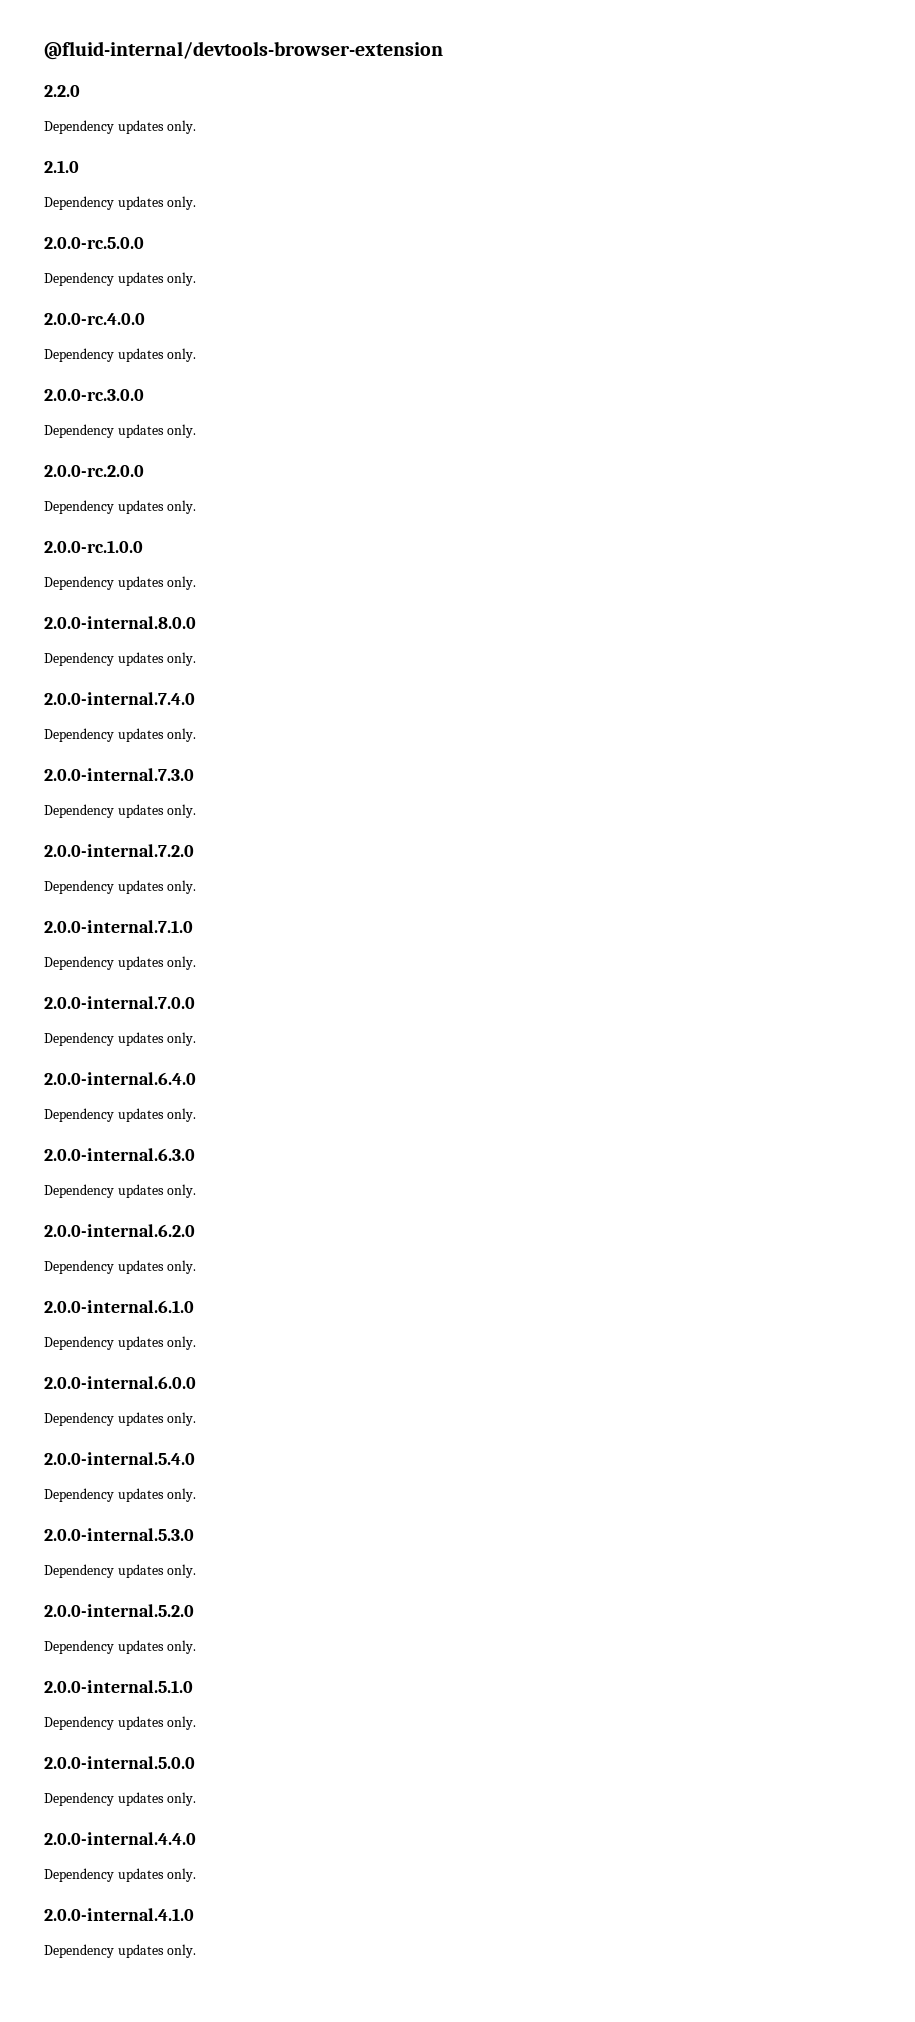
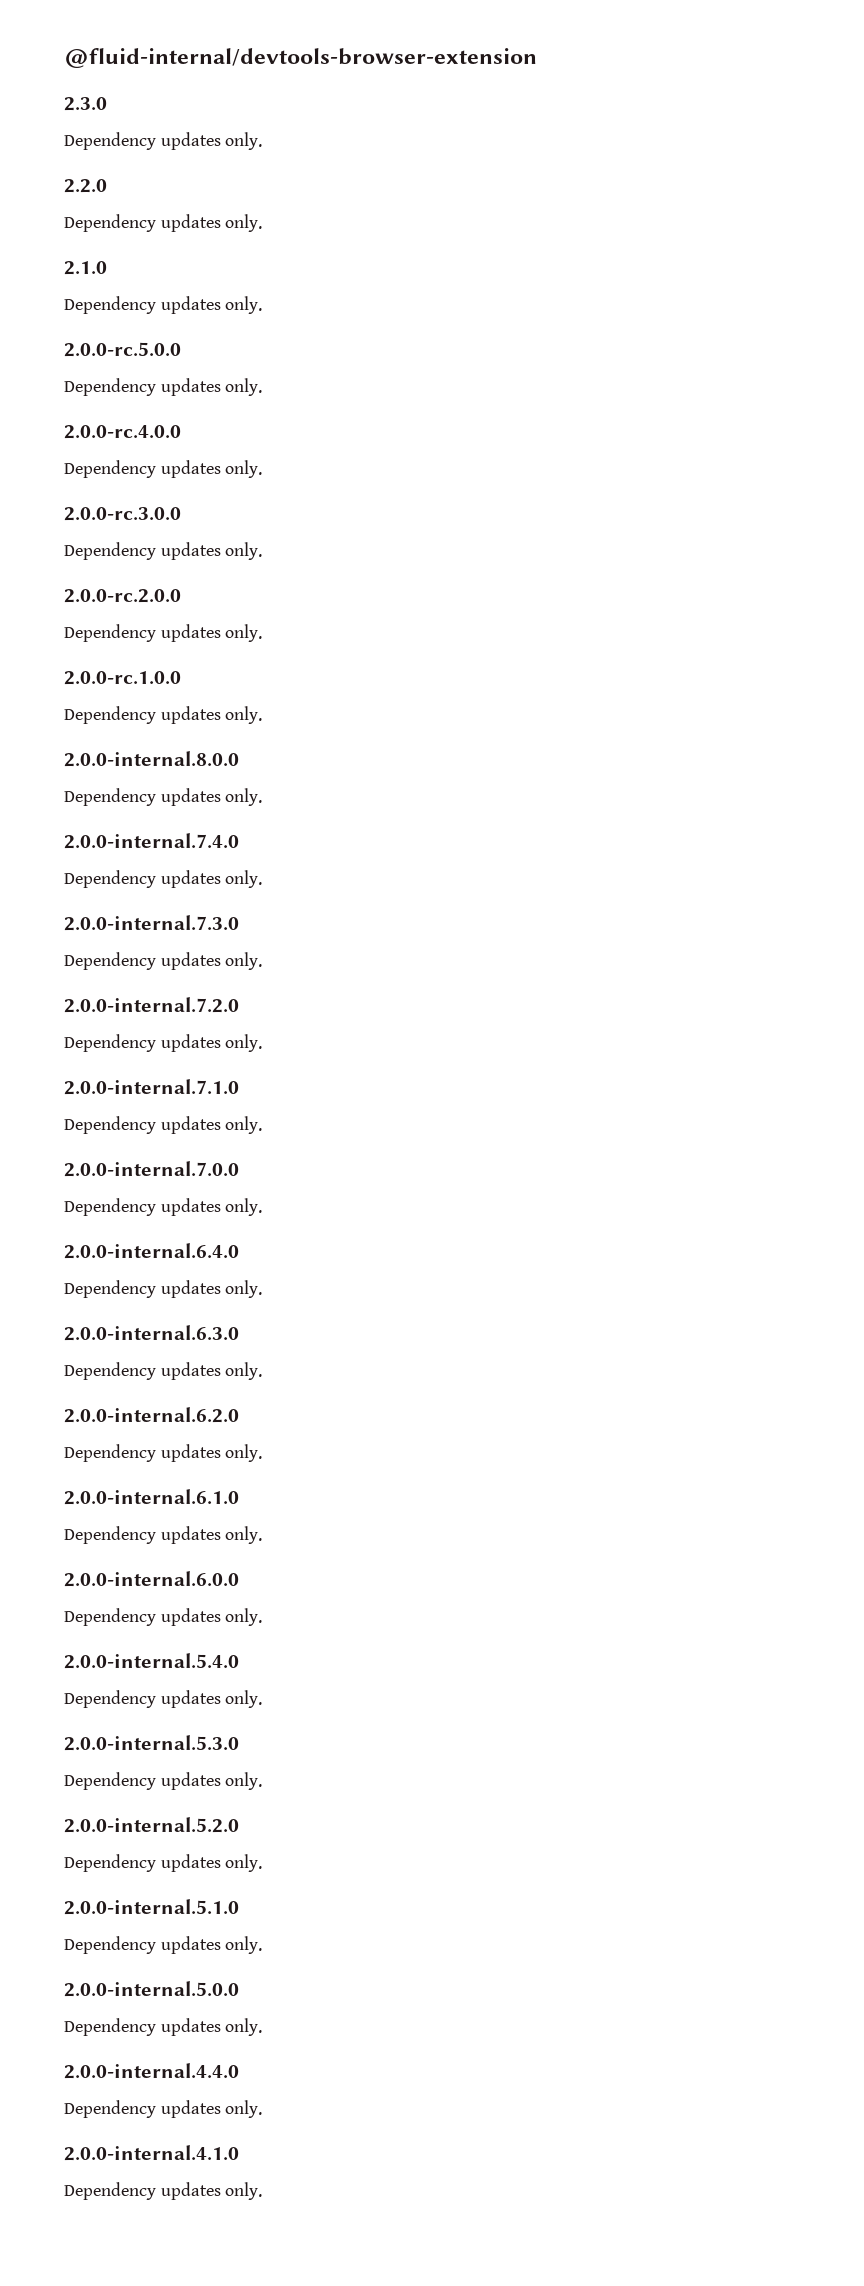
(443, 50) none -> [64,97,107,111] [64,132,263,150] // 2.3.0 // Dependency updates only.

